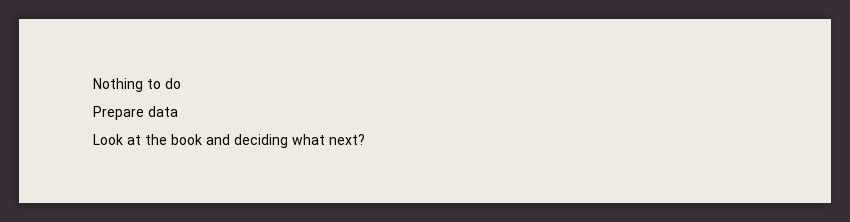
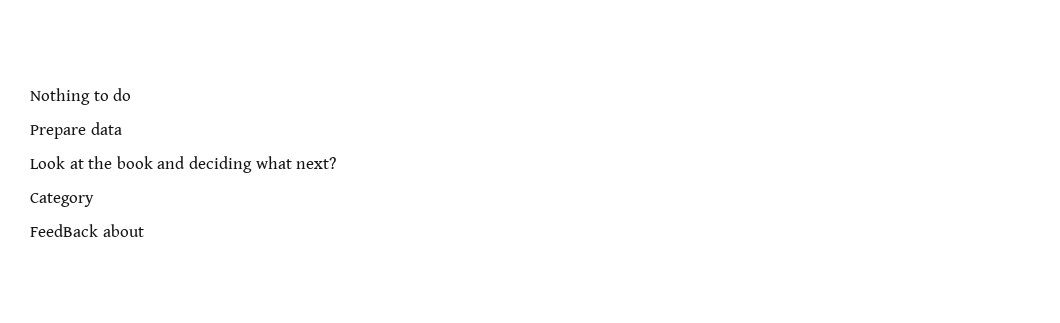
(365, 139) none -> [30,193,94,207] [30,224,144,237] // Category // FeedBack about

